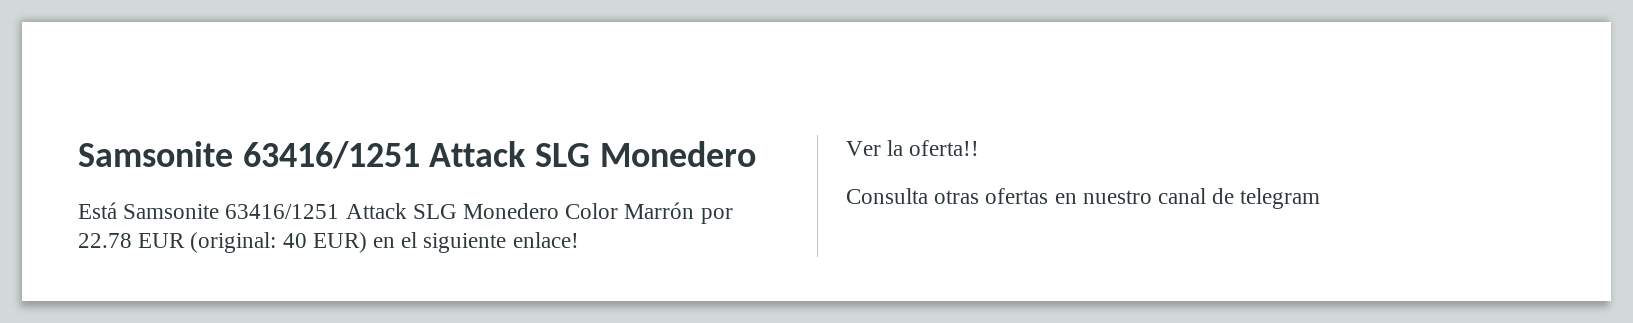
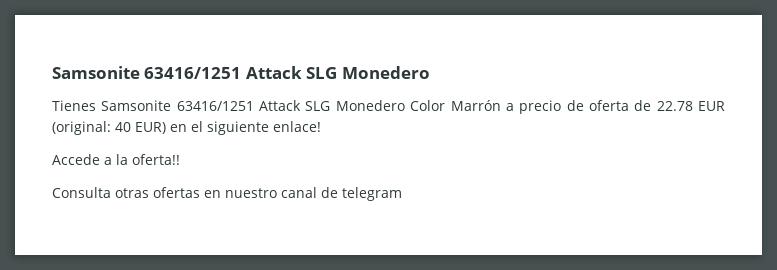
[78,202,117,219] Está -> [52,100,96,111] Tienes
[700,208,733,224] por -> [505,100,652,114] a precio de oferta de
[846,141,881,156] Ver -> [52,154,112,165] Accede a

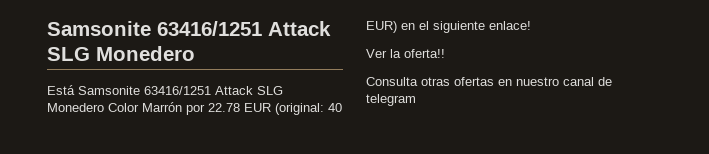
[52,100,96,111] Tienes -> [47,85,75,95] Está
[505,100,652,114] a precio de oferta de -> [186,104,205,115] por
[52,154,112,165] Accede a -> [366,49,387,58] Ver

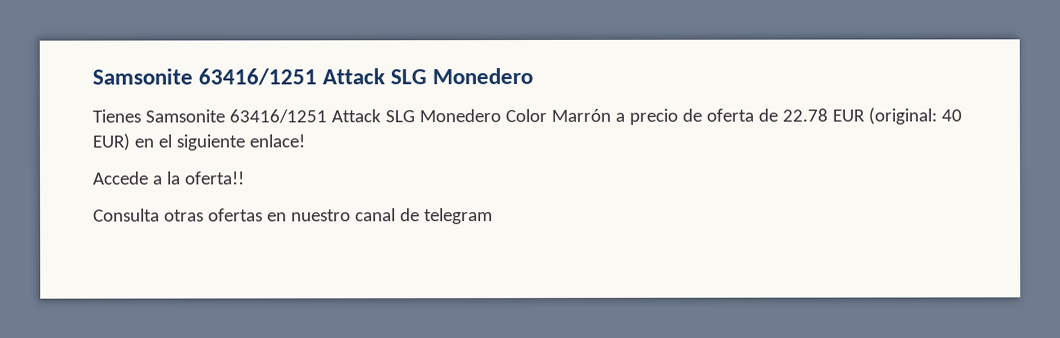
[47,85,75,95] Está -> [92,109,141,123] Tienes
[186,104,205,115] por -> [614,108,778,125] a precio de oferta de
[366,49,387,58] Ver -> [93,171,163,185] Accede a

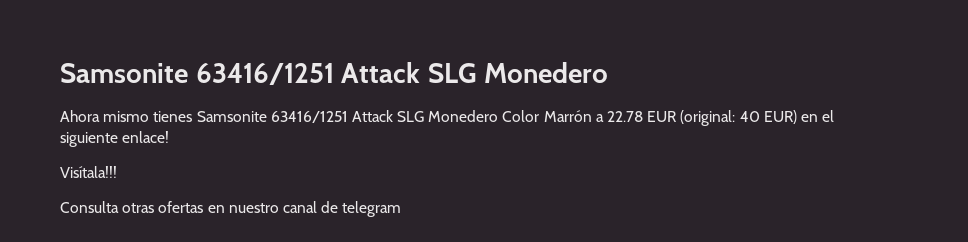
[92,109,141,123] Tienes -> [60,110,193,122] Ahora mismo tienes
[628,108,778,125] precio de oferta de -> (604, 118) none
[93,171,245,185] Accede a la oferta!! -> [60,166,117,178] Visítala!!!

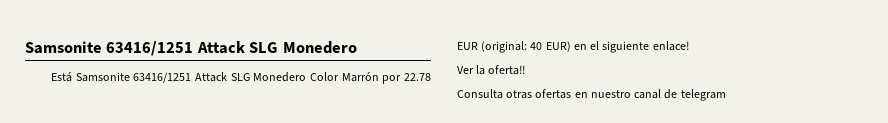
[60,110,193,122] Ahora mismo tienes -> [50,72,72,82] Está
[595,114,604,122] a -> [382,75,402,84] por
[60,166,117,178] Visítala!!! -> [457,65,526,75] Ver la oferta!!

